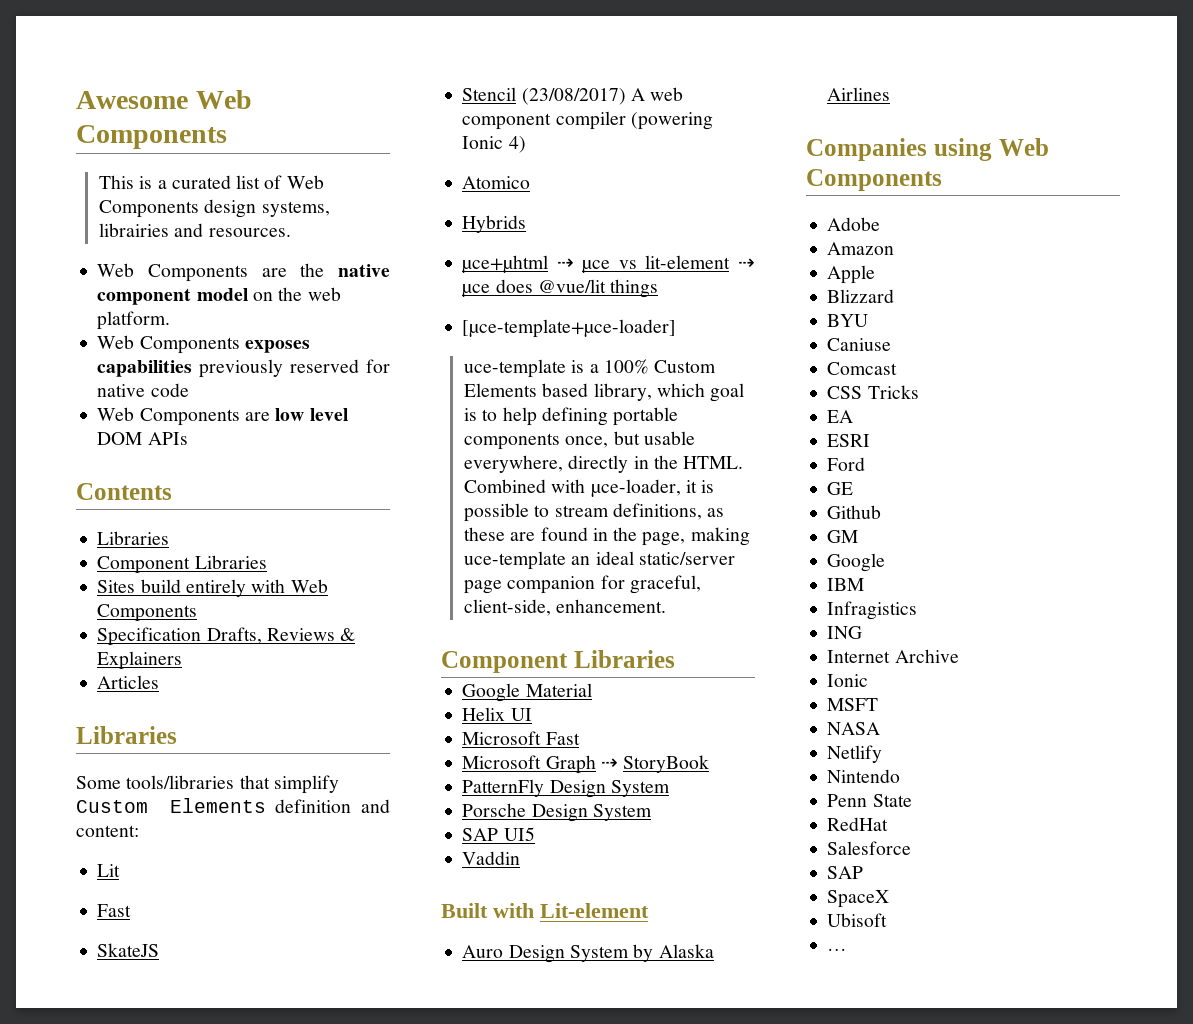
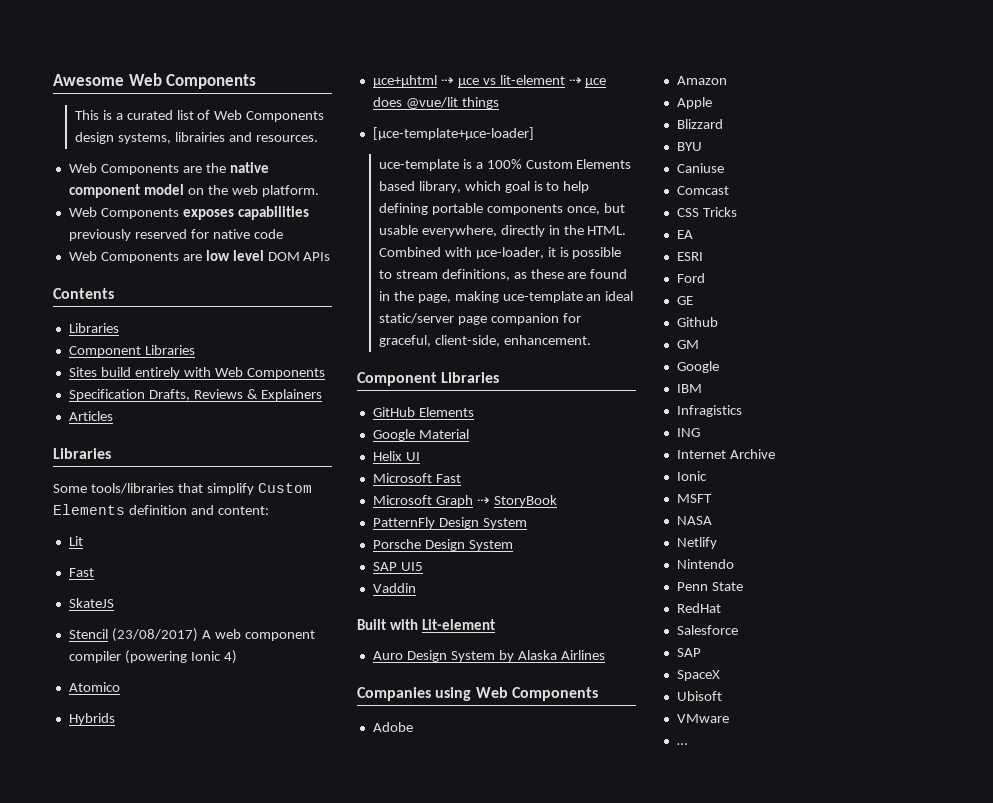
(675, 659) none -> [372,407,474,417] // GitHub Elements
(888, 920) none -> [676,714,729,723] // VMware

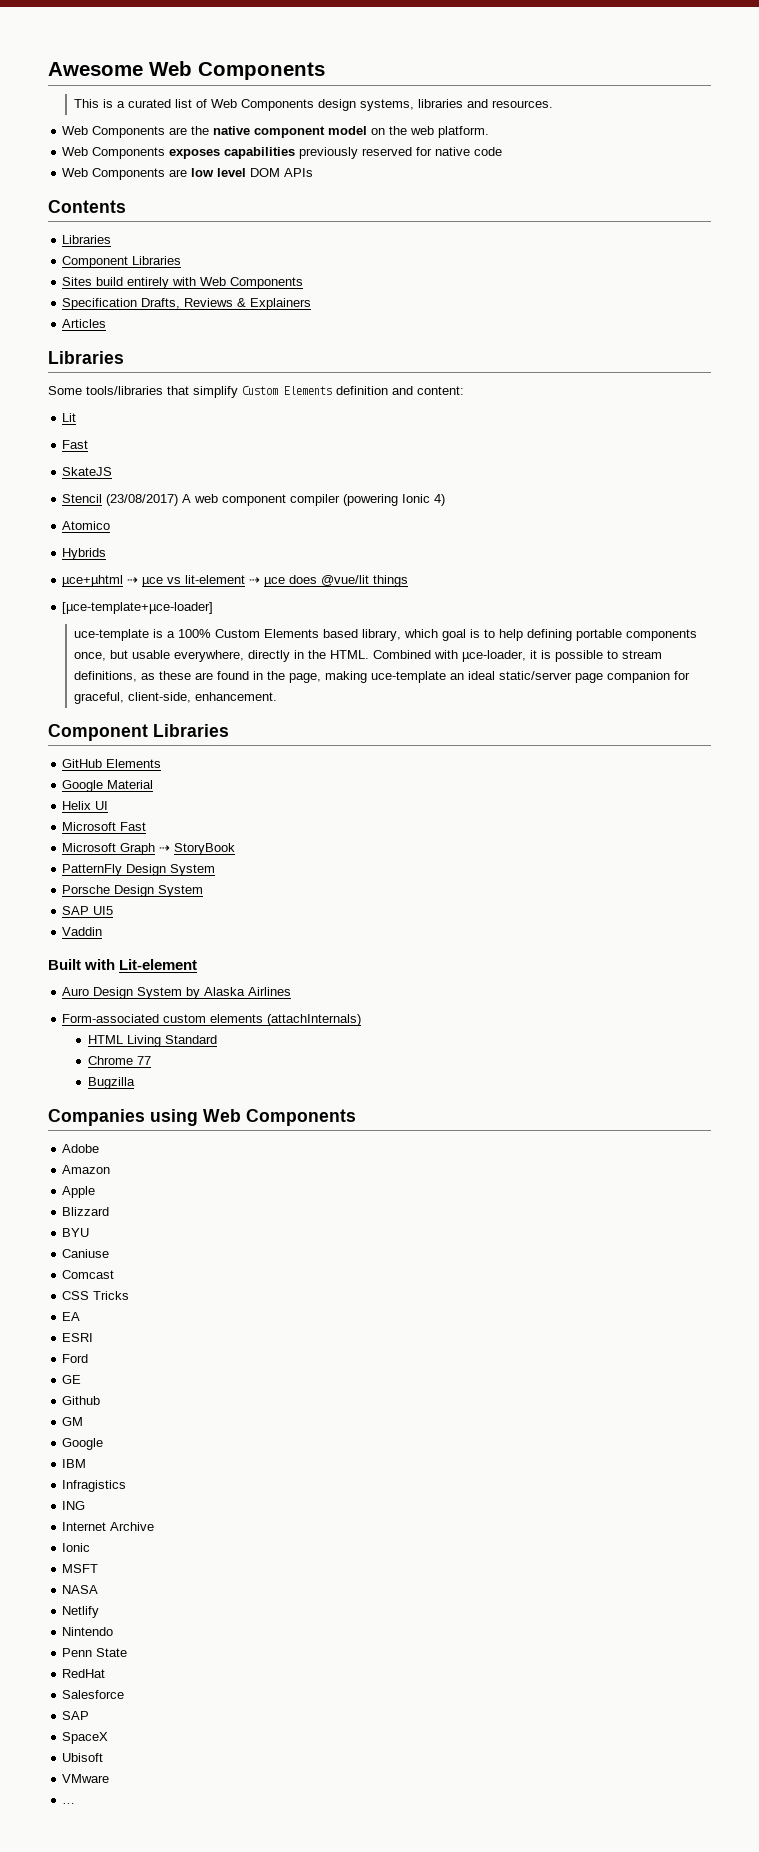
[174,132,225,142] librairies -> [417,99,463,108] libraries
(605, 655) none -> [62,1014,362,1026] [87,1035,217,1047] [87,1056,151,1065] [87,1077,135,1089] // Form-associated custom elements (attachInternals) // HTML Living Standard // Chrome 77 // Bugzilla

